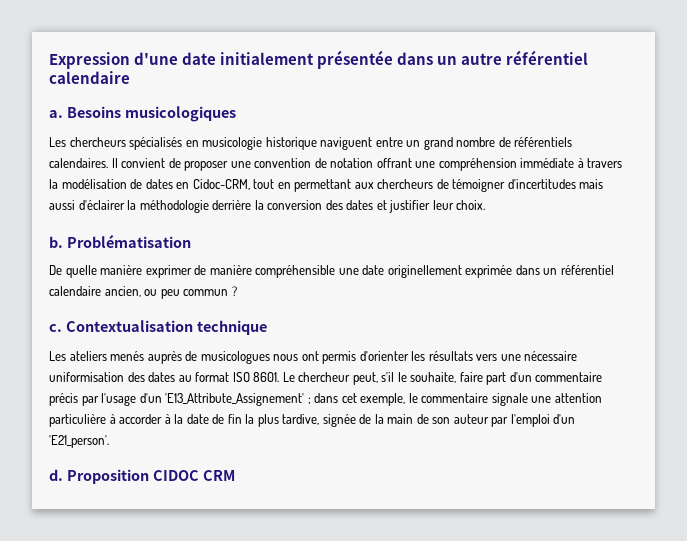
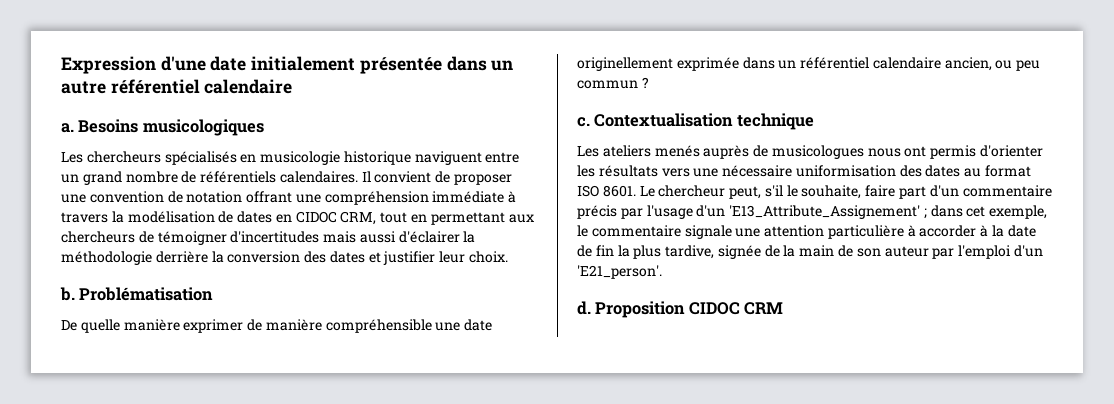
[192,179,250,190] Cidoc-CRM, -> [295,211,377,225] CIDOC CRM,

